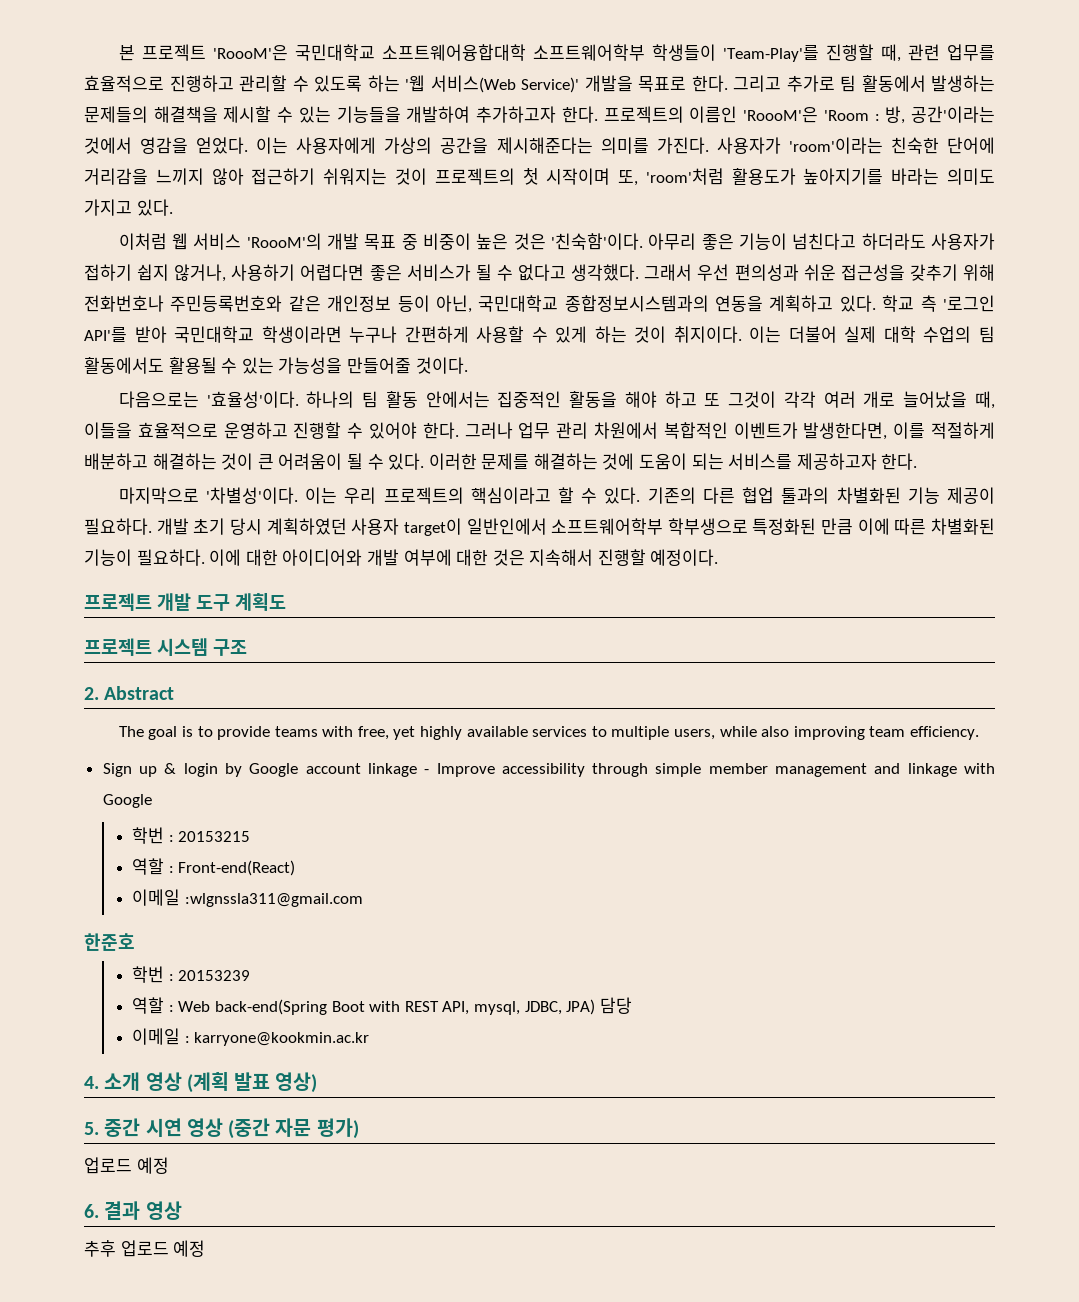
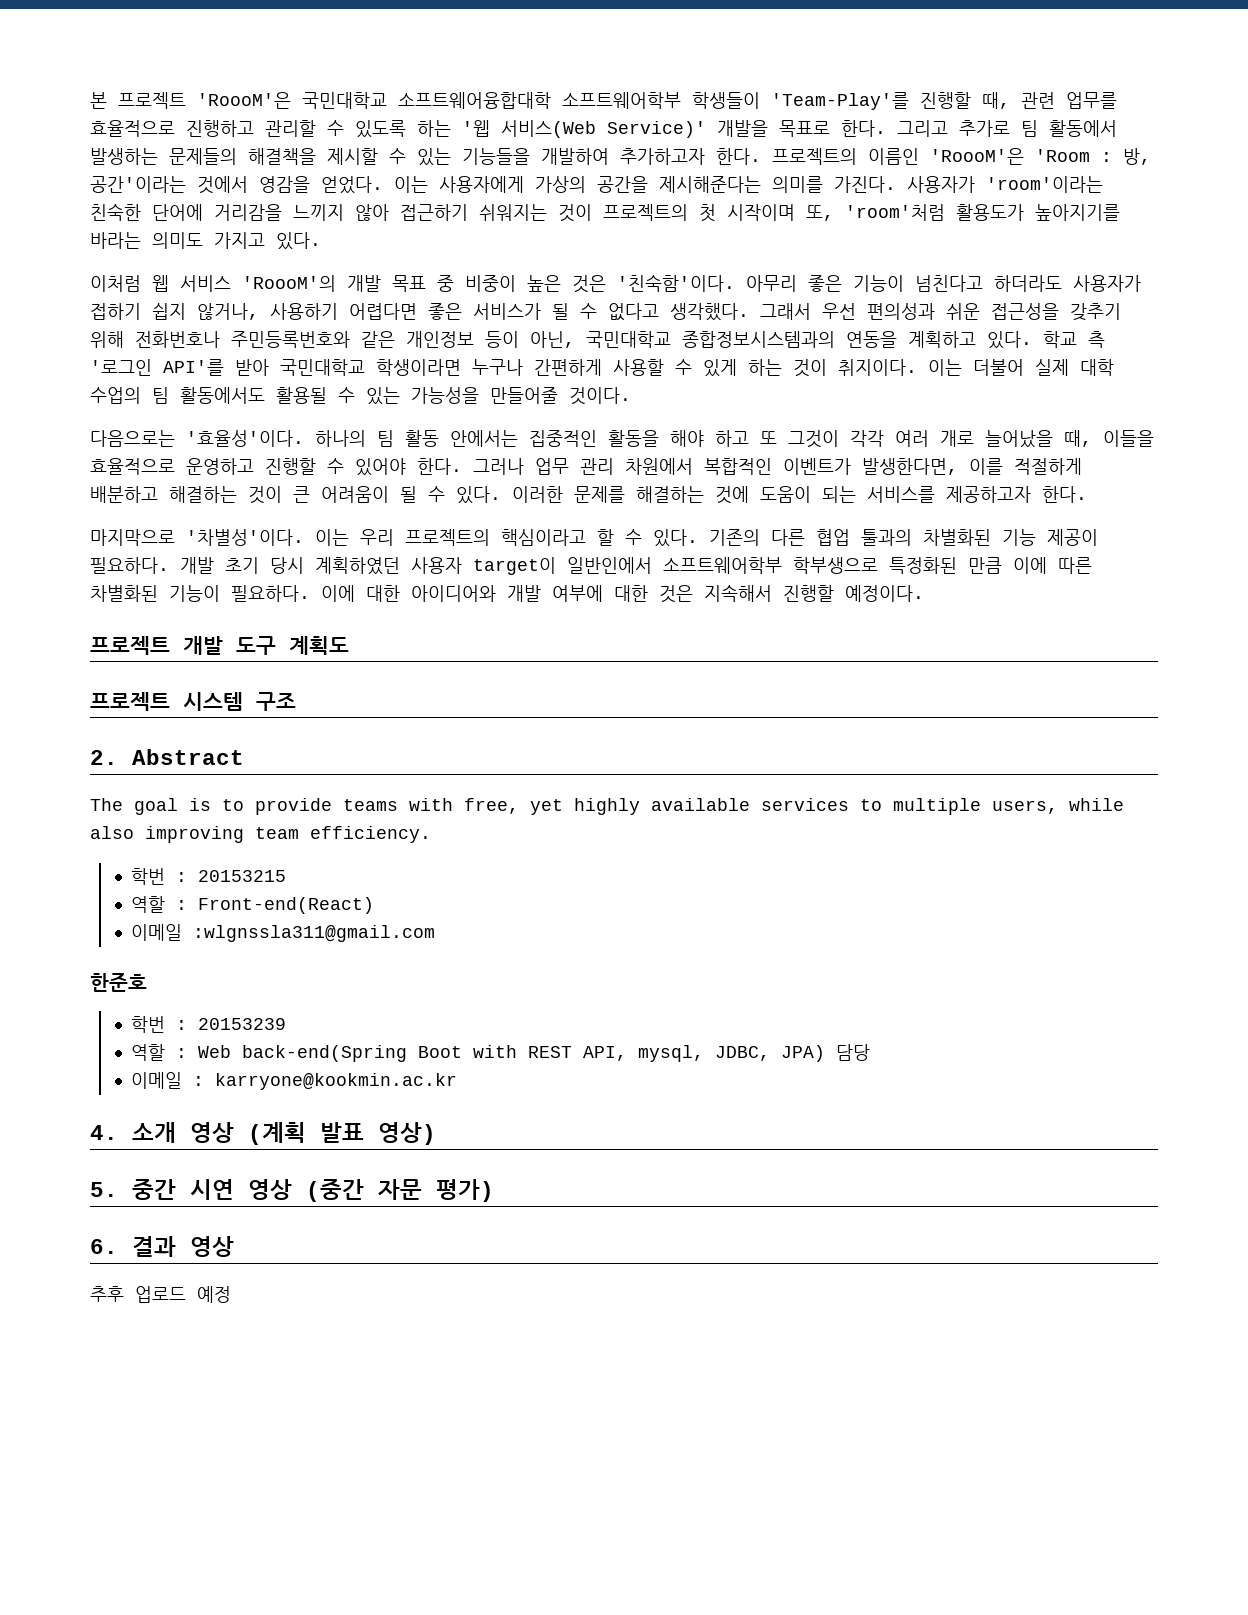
[102,763,995,777] [102,794,152,808] // Sign up & login by Google account linkage - Improve accessibility through simple member management and linkage with Google -> (431, 834) none
[84,1157,169,1174] // 업로드 예정 -> (494, 1190) none

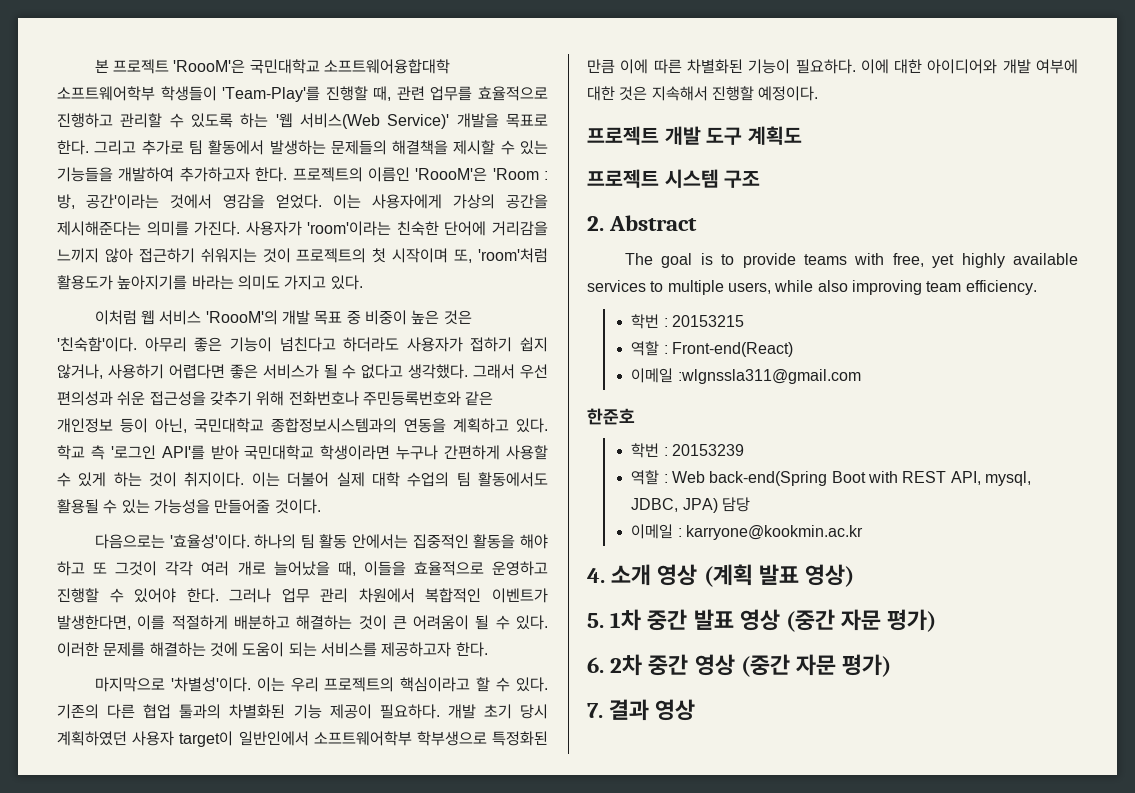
[132,1179,234,1200] 중간 시연 -> [610,609,734,631] 1차 중간 발표
(118, 1246) none -> [610,654,892,677] [587,703,603,718] 2차 중간 영상 (중간 자문 평가) // 7.
[90,1286,231,1303] // 추후 업로드 예정 -> (696, 710) none

